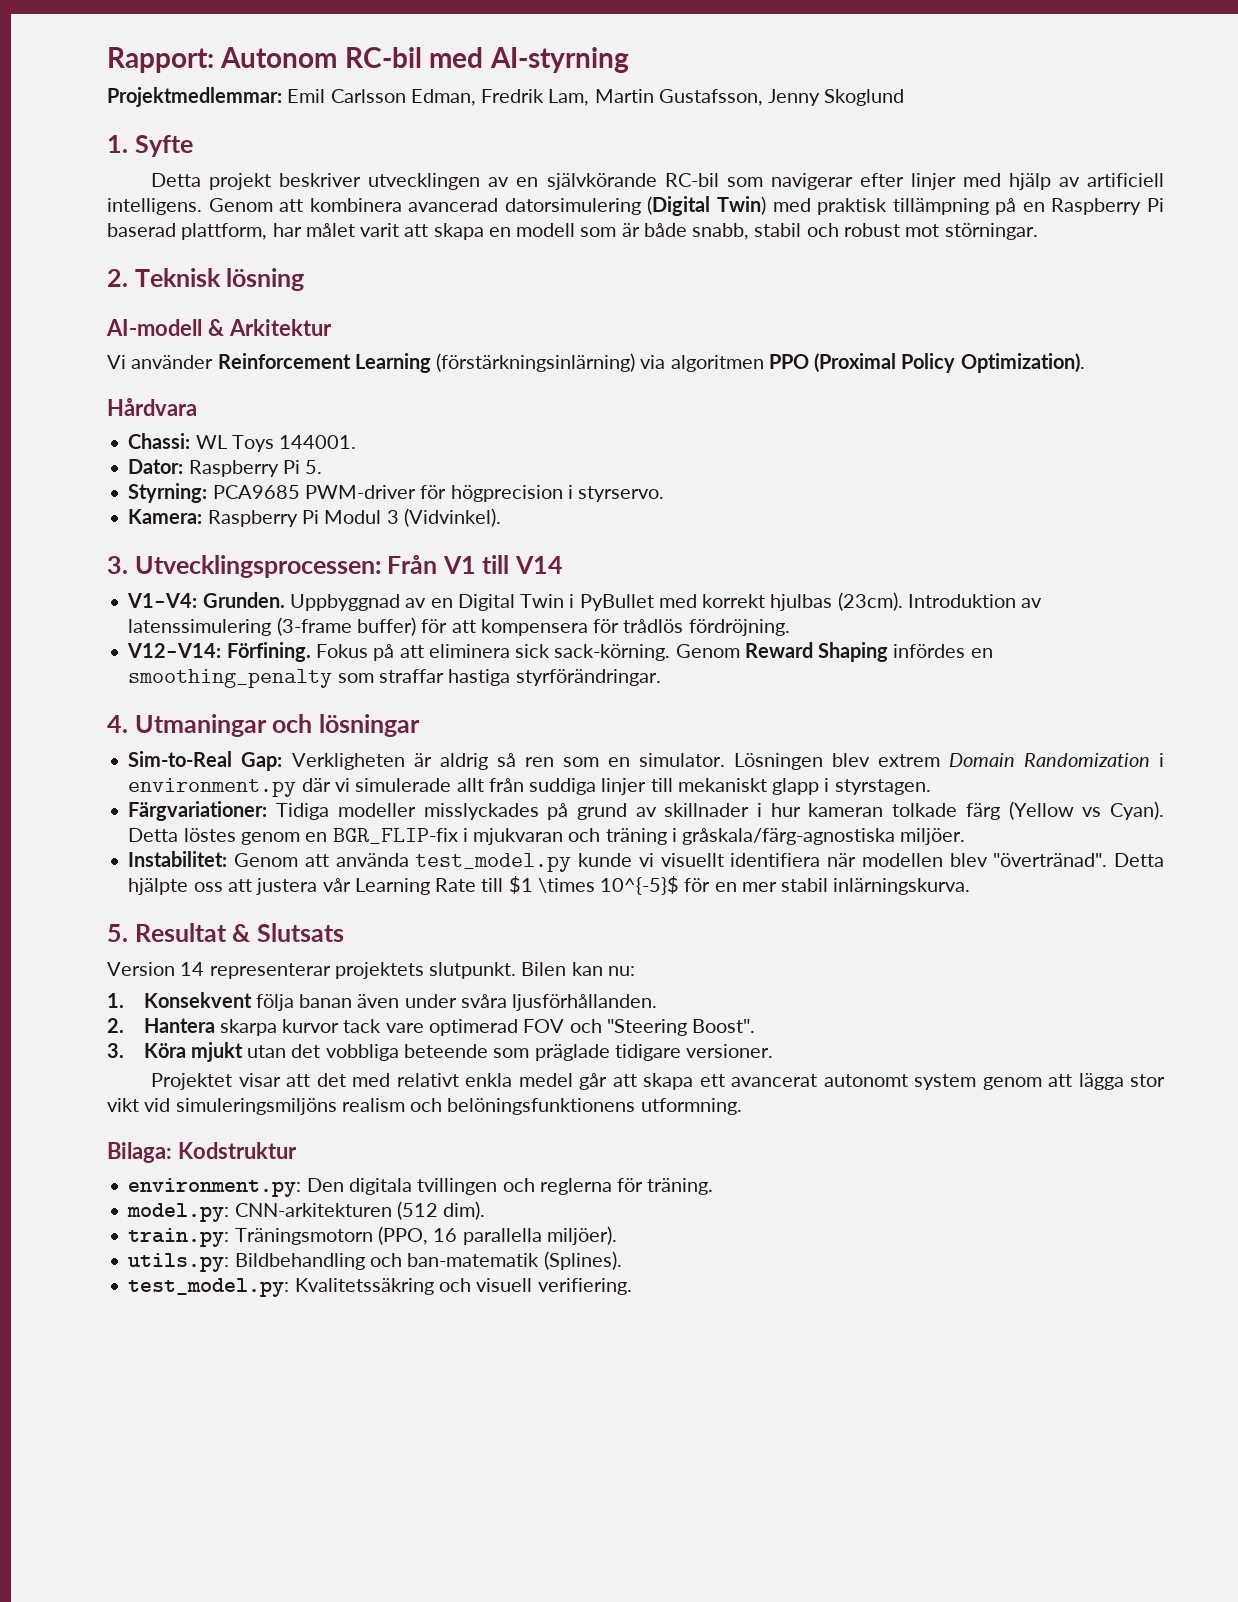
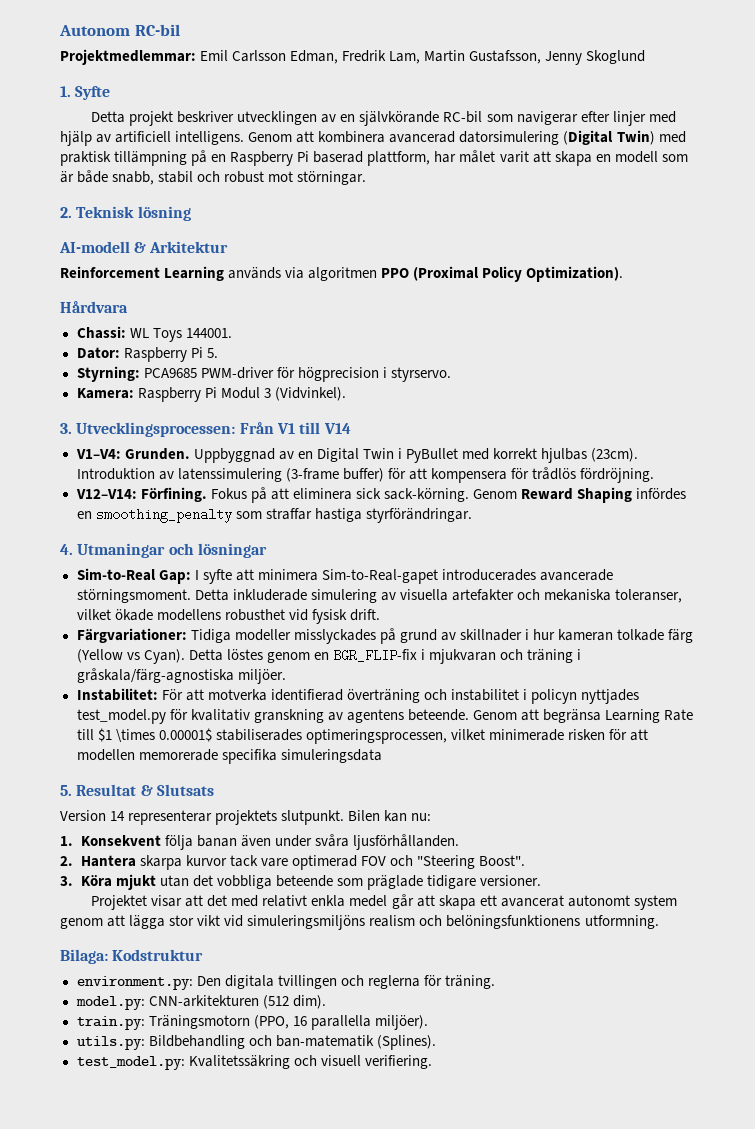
[107,47,214,73] Rapport: -> (59, 30) none
[429,47,629,73] med AI-styrning -> (180, 30) none
[107,355,214,369] Vi använder -> (229, 247) none
[436,353,636,372] (förstärkningsinlärning) -> [228,267,282,279] används
[291,753,1164,770] [128,778,931,797] Verkligheten är aldrig så ren som en simulator. Lösningen blev extrem Domain Randomization i environment.py där vi simulerade allt från suddiga linjer till mekaniskt glapp i styrstagen. -> [194,569,613,584] [76,589,682,603] [76,609,380,624] I syfte att minimera Sim-to-Real-gapet introducerades avancerade störningsmoment. Detta inkluderade simulering av visuella artefakter och mekaniska toleranser, vilket ökade modellens robusthet vid fysisk drift.
[234,853,1164,872] [128,878,351,895] Genom att använda test_model.py kunde vi visuellt identifiera när modellen blev "övertränad". Detta hjälpte oss att justera vår -> [161,689,639,704] [76,709,601,724] För att motverka identifierad överträning och instabilitet i policyn nyttjades test_model.py för kvalitativ granskning av agentens beteende. Genom att begränsa
[600,876,971,895] 10^{-5}$ för en mer stabil inlärningskurva. -> [158,728,648,744] [76,749,382,764] 0.00001$ stabiliserades optimeringsprocessen, vilket minimerade risken för att modellen memorerade specifika simuleringsdata

